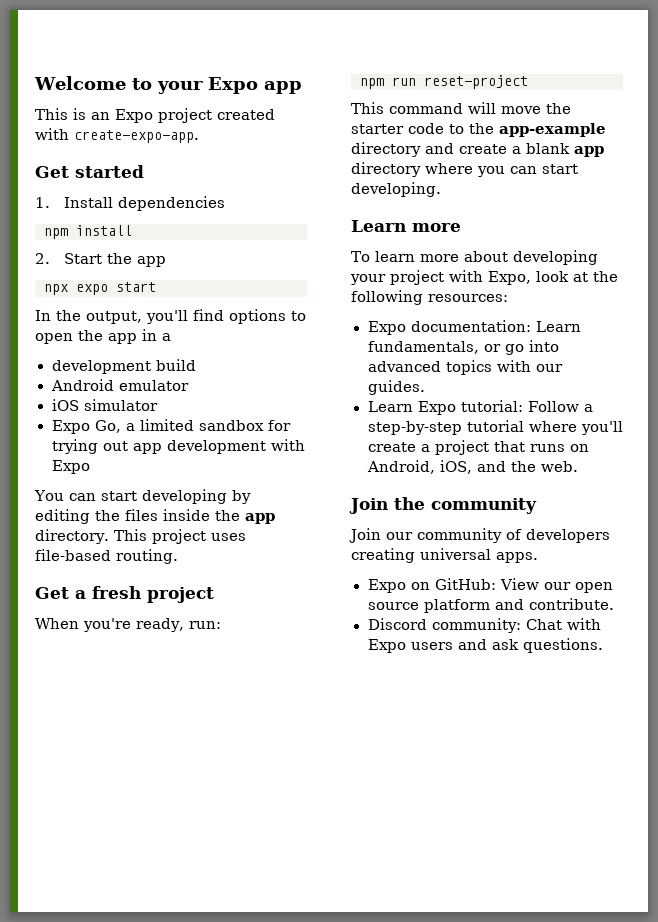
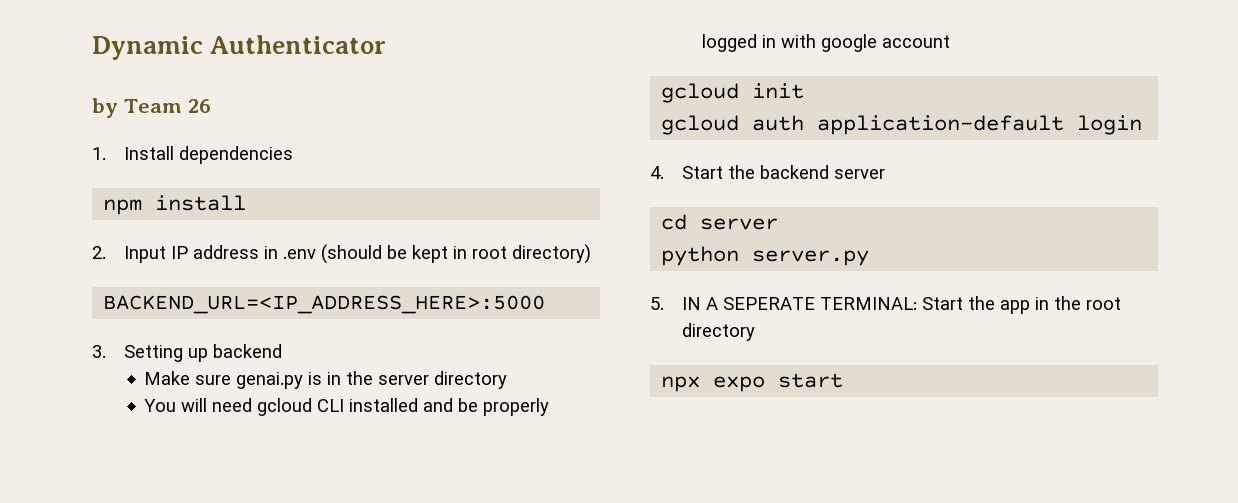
[34,76,302,94] [35,108,275,123] [35,128,199,143] [35,165,144,178] Welcome to your Expo app // This is an Expo project created with create-expo-app. // Get started -> [92,35,387,60] [92,98,211,118] Dynamic Authenticator // by Team 26
(50, 258) none -> [123,244,591,264] [103,295,546,314] [92,344,282,362] [144,371,508,389] [144,398,550,416] [702,34,951,52] [661,83,805,103] [661,115,1143,135] [650,165,885,179] [661,214,779,230] [661,246,870,266] [650,297,917,310] Input IP address in .env (should be kept in root directory) // BACKEND_URL=<IP_ADDRESS_HERE>:5000 // 3. Setting up backend // Make sure genai.py is in the server directory // You will need gcloud CLI installed and be properly logged in with google account // gcloud init // gcloud auth application-default login // 4. Start the backend server // cd server // python server.py // 5. IN A SEPERATE TERMINAL:
(166, 261) none -> [1034,296,1121,310] [681,323,755,341] in the root directory
[35,309,306,324] [35,329,171,344] [51,359,196,374] [50,379,189,391] [51,399,158,411] [51,419,291,434] [51,439,305,454] [51,460,90,474] [34,489,251,504] [35,509,275,524] [35,529,246,544] [35,549,178,564] [35,586,214,603] [35,618,221,632] [360,75,528,89] [351,102,571,114] [351,123,606,137] [351,142,604,157] [351,162,578,177] [351,182,441,197] [351,220,461,232] [351,250,598,265] [350,270,618,285] [351,290,508,305] [367,320,581,335] [367,340,559,355] [367,360,563,375] [367,380,425,395] [367,400,593,415] [367,420,623,435] [367,440,589,455] [366,460,578,474] [349,497,537,514] [349,528,610,543] [351,548,538,563] [367,578,613,593] [367,598,614,613] [367,618,601,633] [367,638,603,653] // In the output, you'll find options to open the app in a // development build // Android emulator // iOS simulator // Expo Go, a limited sandbox for trying out app development with Expo // You can start developing by editing the files inside the app directory. This project uses file-based routing. // Get a fresh project // When you're ready, run: // npm run reset-project // This command will move the starter code to the app-example directory and create a blank app directory where you can start developing. // Learn more // To learn more about developing your project with Expo, look at the following resources: // Expo documentation: Learn fundamentals, or go into advanced topics with our guides. // Learn Expo tutorial: Follow a step-by-step tutorial where you'll create a project that runs on Android, iOS, and the web. // Join the community // Join our community of developers creating universal apps. // Expo on GitHub: View our open source platform and contribute. // Discord community: Chat with Expo users and ask questions. -> (844, 380) none

